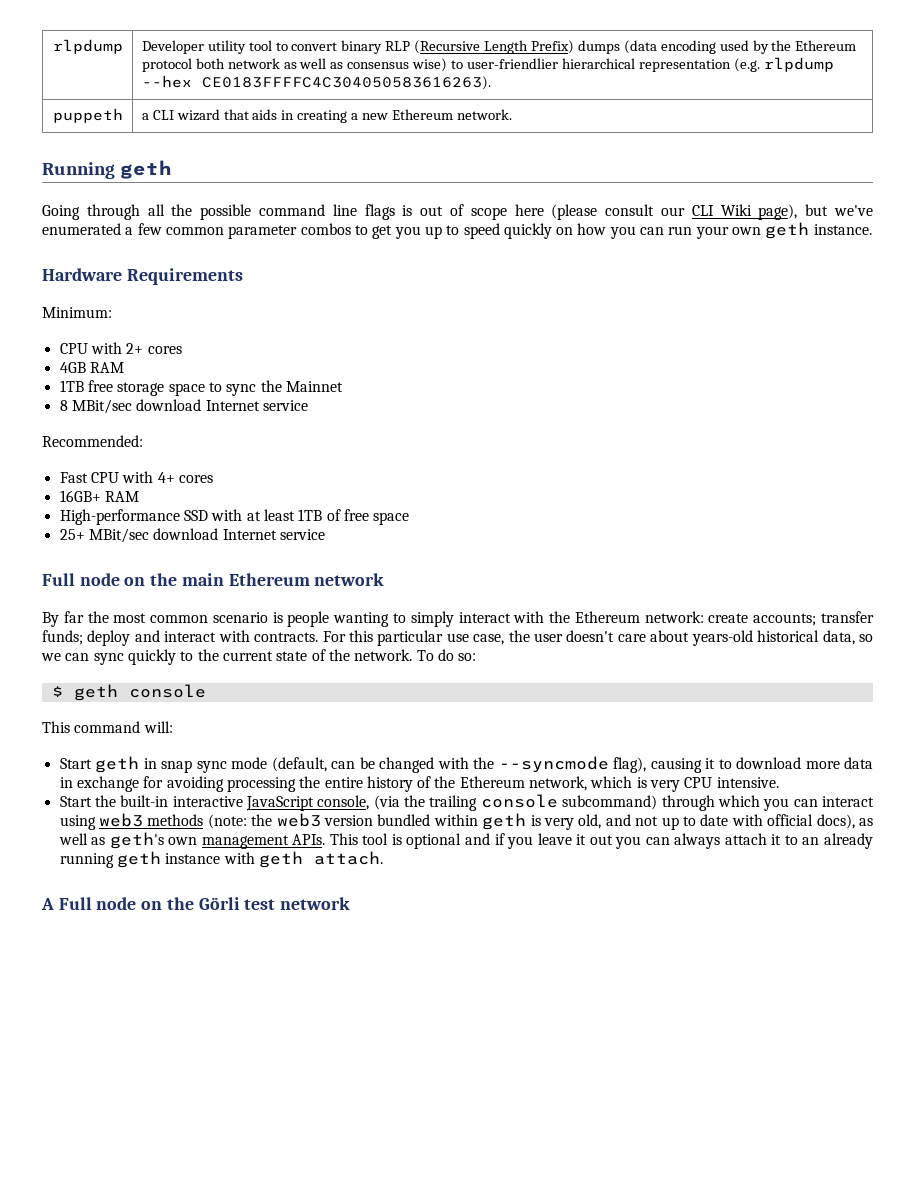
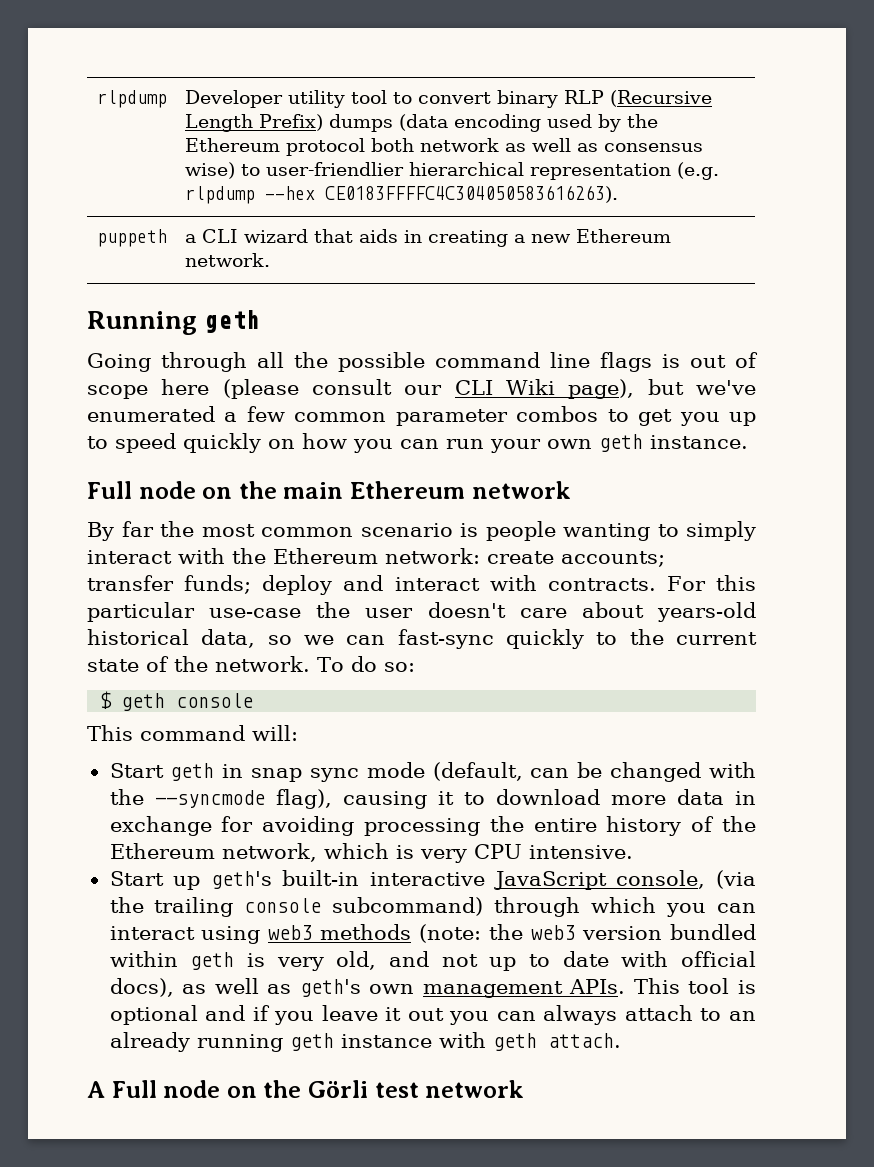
[42,268,243,285] [42,307,112,318] [59,342,182,354] [59,362,124,373] [59,380,343,396] [59,399,308,414] [42,435,143,447] [59,471,213,483] [59,490,139,502] [59,509,410,525] [59,528,325,543] // Hardware Requirements // Minimum: // CPU with 2+ cores // 4GB RAM // 1TB free storage space to sync the Mainnet // 8 MBit/sec download Internet service // Recommended: // Fast CPU with 4+ cores // 16GB+ RAM // High-performance SSD with at least 1TB of free space // 25+ MBit/sec download Internet service -> (748, 442) none
[446,633,505,645] use case, -> [209,608,302,618] use-case
[93,653,124,665] sync -> [397,629,494,649] fast-sync
[94,795,116,807] the -> [173,871,272,890] up geth's
[771,834,782,845] it -> (693, 1013) none

